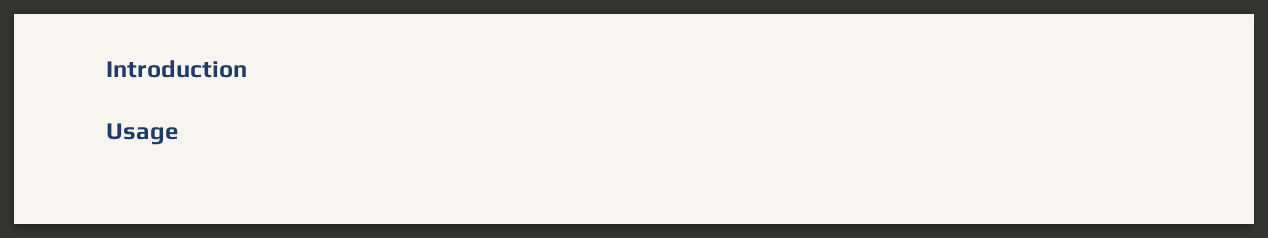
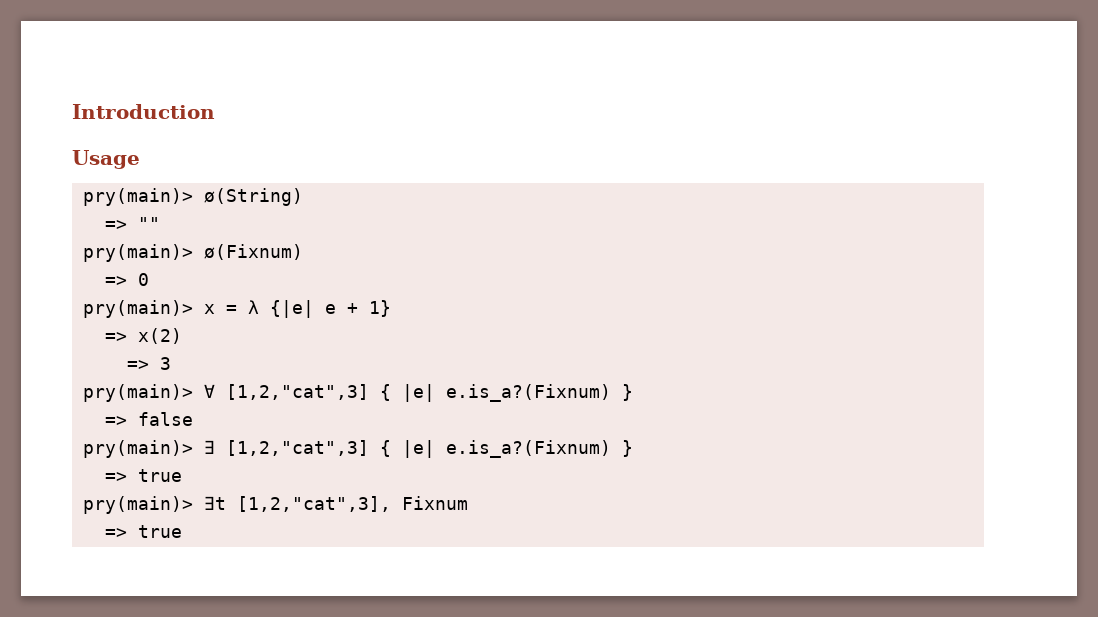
(178, 134) none -> [82,188,303,206] [104,217,160,230] [82,244,303,262] [104,273,149,286] [82,300,391,318] [104,328,182,344] [126,357,171,370] [82,384,633,402] [104,412,193,426] [82,440,633,458] [104,469,182,482] [82,496,468,514] [104,525,182,538] // pry(main)> ø(String) // => "" // pry(main)> ø(Fixnum) // => 0 // pry(main)> x = λ {|e| e + 1} // => x(2) // => 3 // pry(main)> ∀ [1,2,"cat",3] { |e| e.is_a?(Fixnum) } // => false // pry(main)> ∃ [1,2,"cat",3] { |e| e.is_a?(Fixnum) } // => true // pry(main)> ∃t [1,2,"cat",3], Fixnum // => true

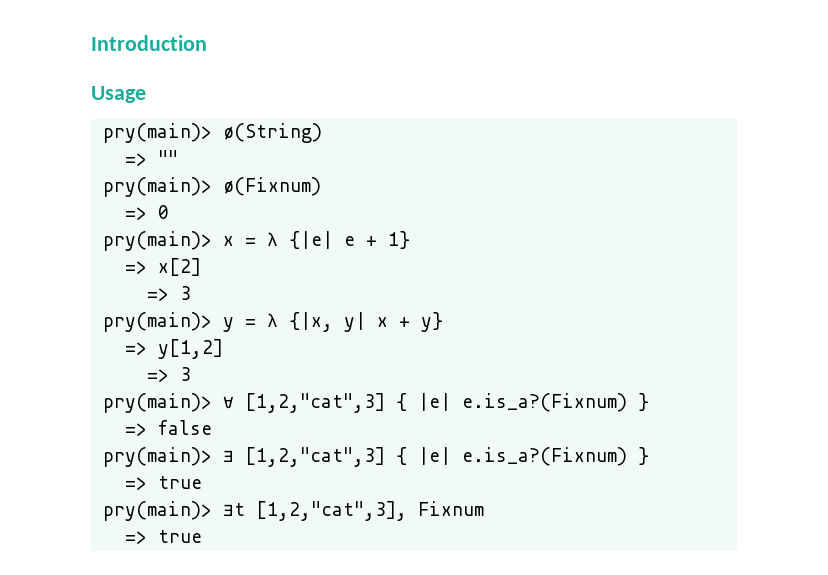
[137,328,182,344] x(2) -> [158,258,201,276] [147,286,191,301] [103,312,443,332] [125,339,223,359] x[2] // => 3 // pry(main)> y = λ {|x, y| x + y} // => y[1,2]

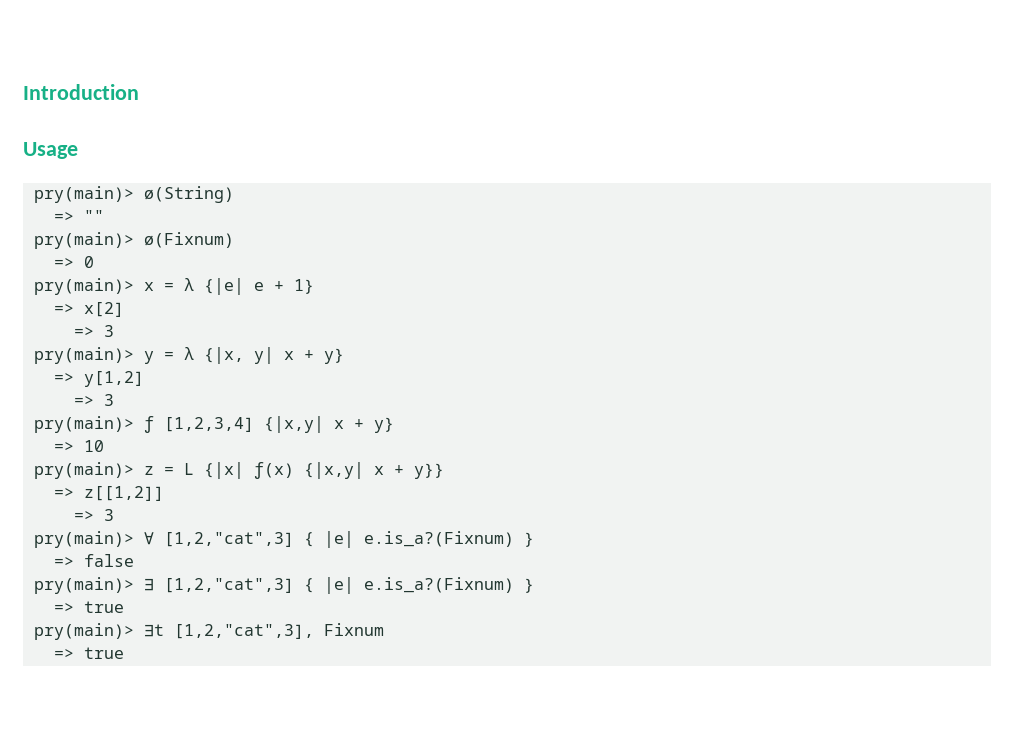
(191, 374) none -> [34,416,395,433] [54,440,105,452] [34,462,445,479] [54,486,165,501] [74,509,115,521] // pry(main)> ƒ [1,2,3,4] {|x,y| x + y} // => 10 // pry(main)> z = L {|x| ƒ(x) {|x,y| x + y}} // => z[[1,2]] // => 3

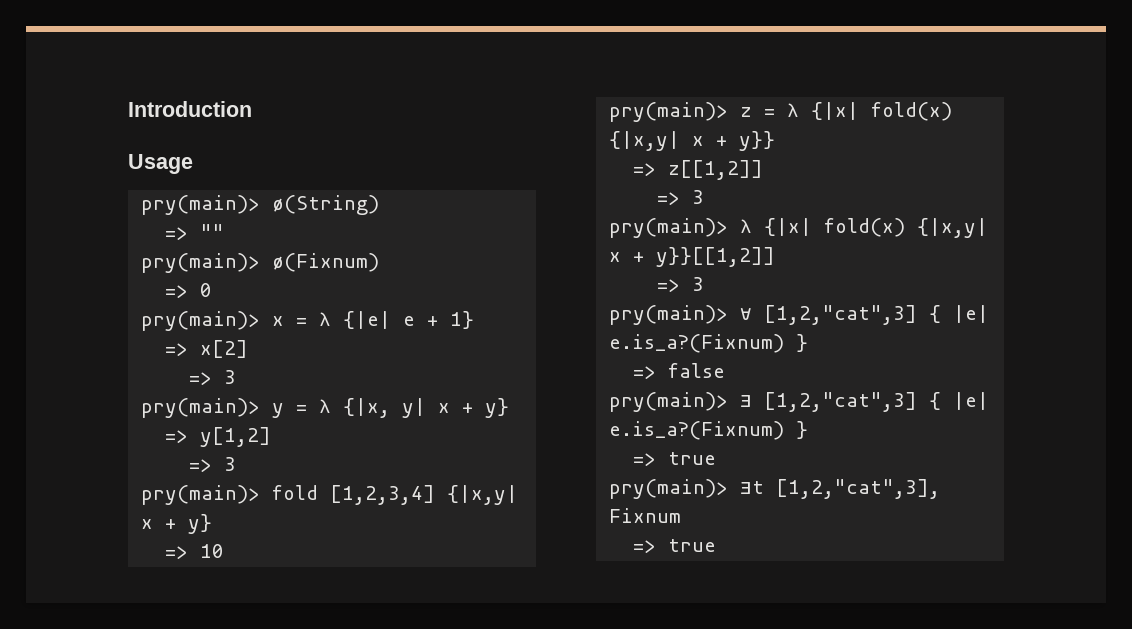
[144,416,155,433] ƒ -> [271,485,318,500] fold
[184,462,295,479] L {|x| ƒ(x) -> [786,102,952,121] λ {|x| fold(x)
(115, 515) none -> [608,218,988,238] [608,247,775,267] [656,277,704,292] // pry(main)> λ {|x| fold(x) {|x,y| x + y}}[[1,2]] // => 3

